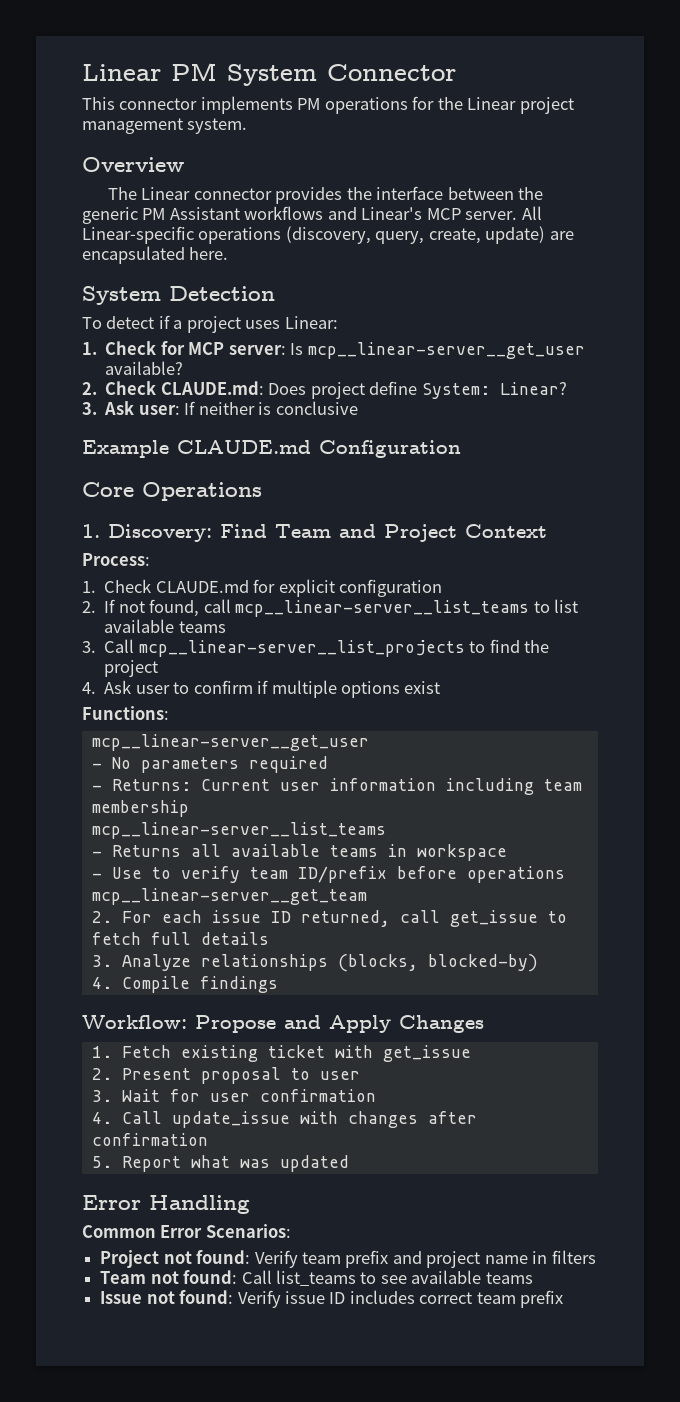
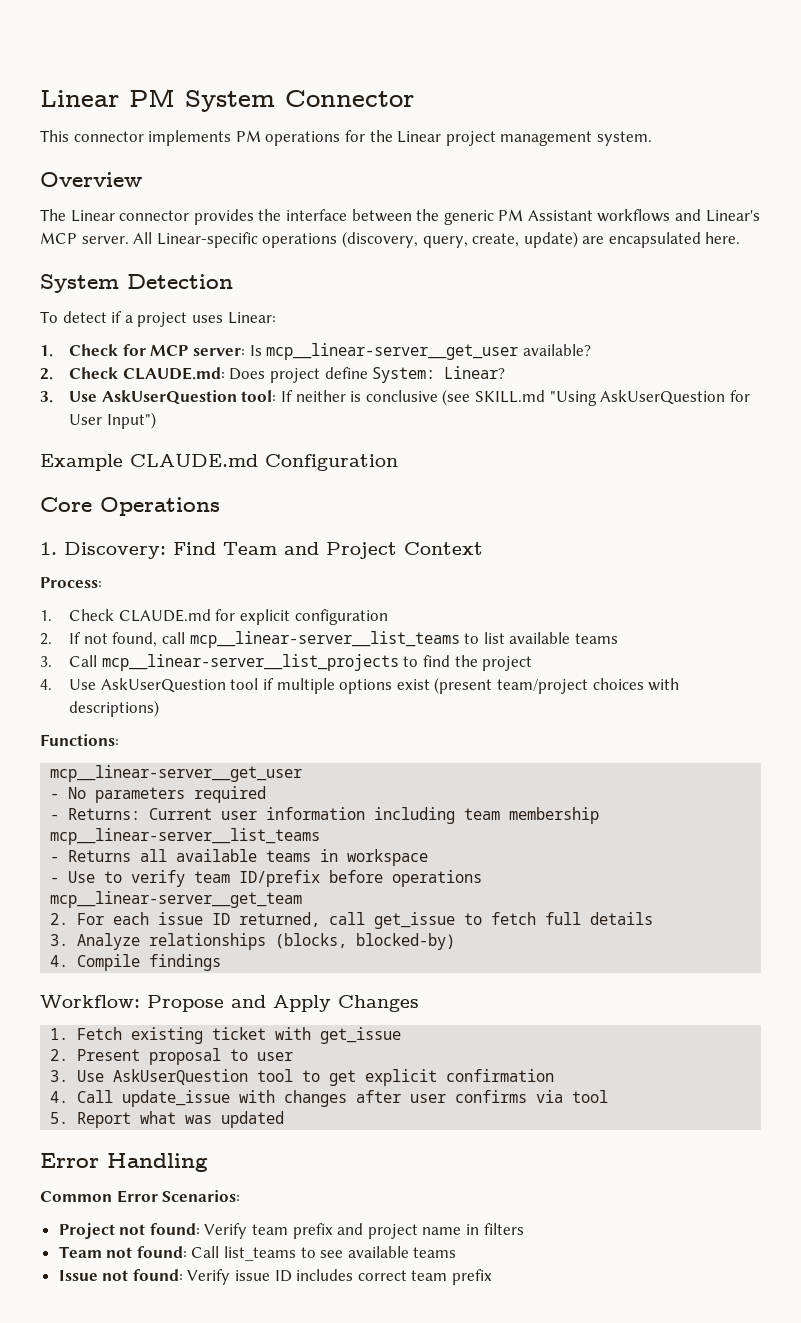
[104,401,180,415] Ask user: -> [69,390,277,405] Use AskUserQuestion tool:
(358, 408) none -> [442,389,750,406] [69,412,156,429] (see SKILL.md "Using AskUserQuestion for User Input")
[104,680,253,694] Ask user to confirm -> [69,678,259,693] Use AskUserQuestion tool
(441, 687) none -> [434,677,680,694] [69,700,160,717] (present team/project choices with descriptions)
[121,1089,250,1102] Wait for user -> [77,1069,438,1086] Use AskUserQuestion tool to get explicit
[91,1133,208,1146] confirmation -> [410,1090,609,1103] user confirms via tool

